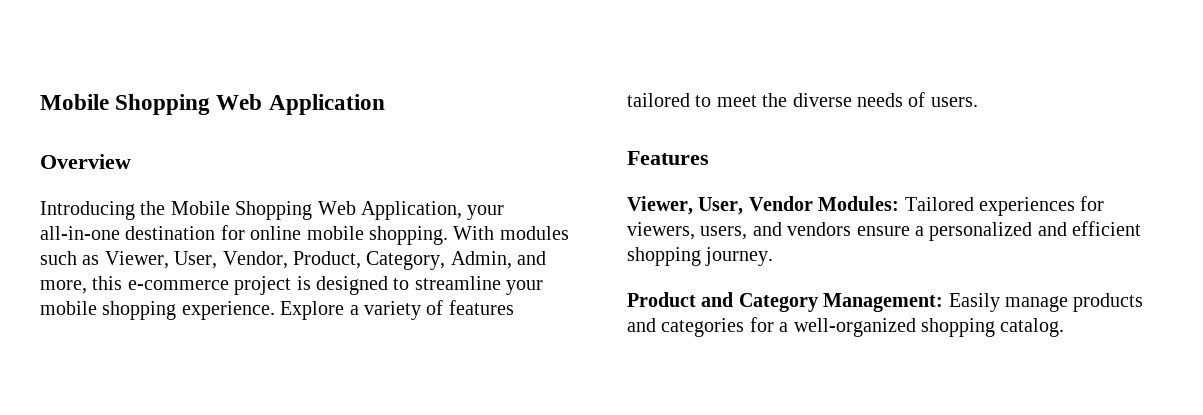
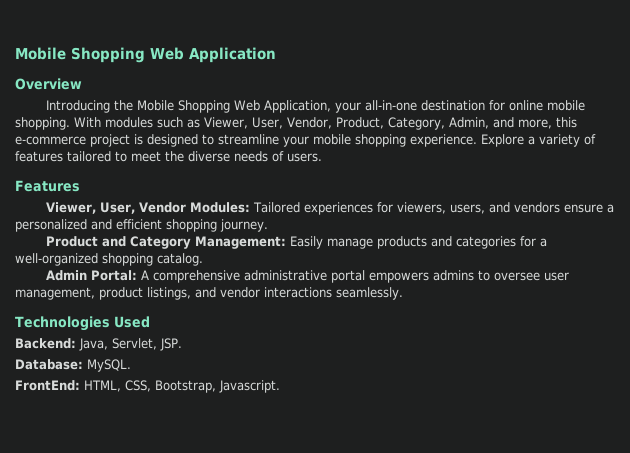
(1065, 327) none -> [45,270,569,283] [15,287,403,300] [15,316,150,331] [15,338,182,351] [15,359,131,372] [15,380,280,393] // Admin Portal: A comprehensive administrative portal empowers admins to oversee user management, product listings, and vendor interactions seamlessly. // Technologies Used // Backend: Java, Servlet, JSP. // Database: MySQL. // FrontEnd: HTML, CSS, Bootstrap, Javascript.

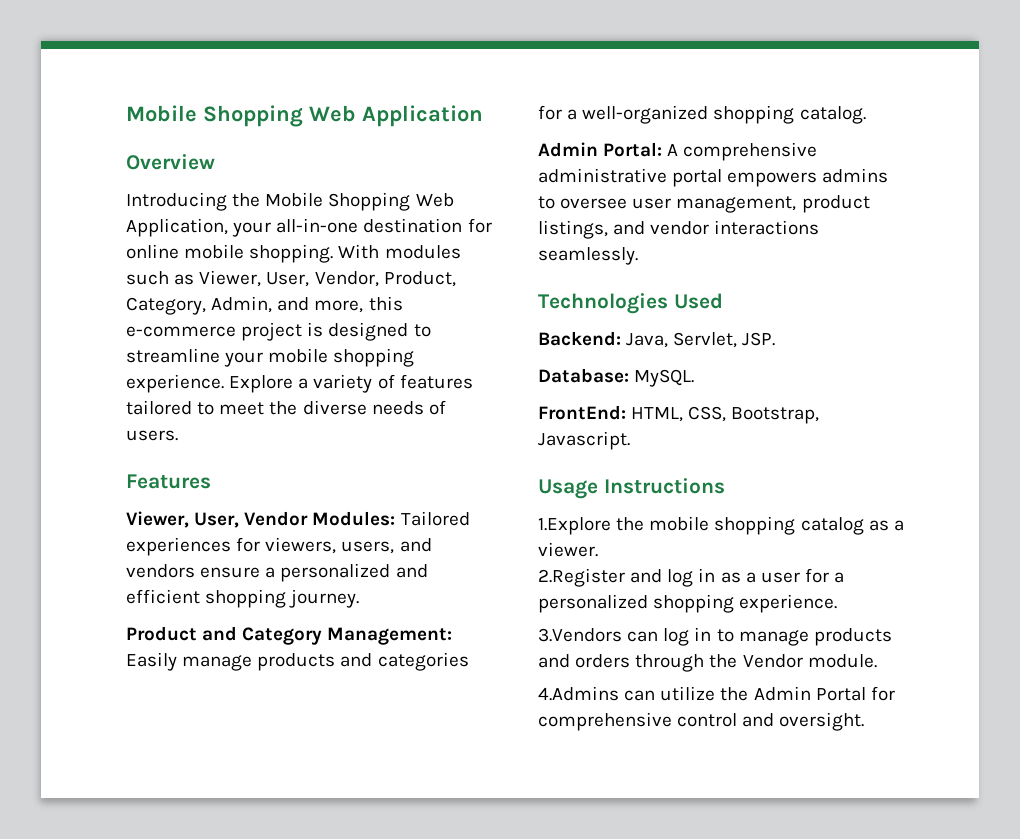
(280, 386) none -> [538,478,725,499] [538,516,904,535] [538,542,598,557] [538,568,845,587] [538,594,838,613] [538,627,892,646] [538,654,877,672] [538,686,895,701] [538,712,865,731] // Usage Instructions // 1.Explore the mobile shopping catalog as a viewer. // 2.Register and log in as a user for a personalized shopping experience. // 3.Vendors can log in to manage products and orders through the Vendor module. // 4.Admins can utilize the Admin Portal for comprehensive control and oversight.

